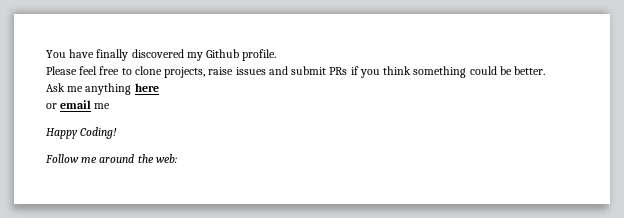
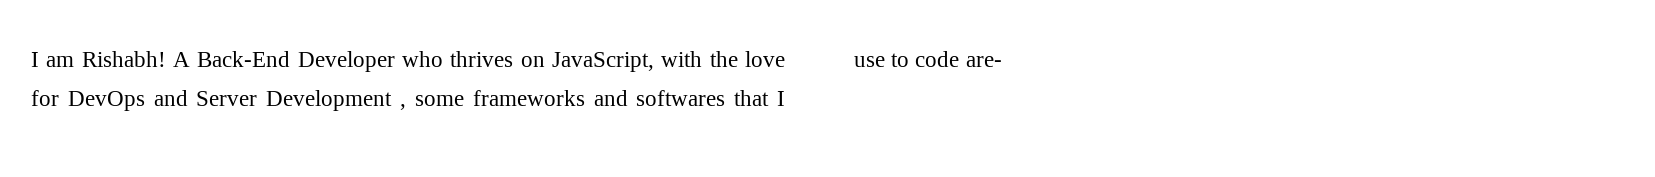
[46,49,277,61] [46,66,546,78] [46,83,159,95] [46,100,111,109] [46,127,118,139] [45,154,177,163] You have finally discovered my Github profile. // Please feel free to clone projects, raise issues and submit PRs if you think something could be better. // Ask me anything here // or email me // Happy Coding! // Follow me around the web: -> [31,51,785,72] [31,90,785,111] [854,51,1002,67] I am Rishabh! A Back-End Developer who thrives on JavaScript, with the love for DevOps and Server Development , some frameworks and softwares that I use to code are-

